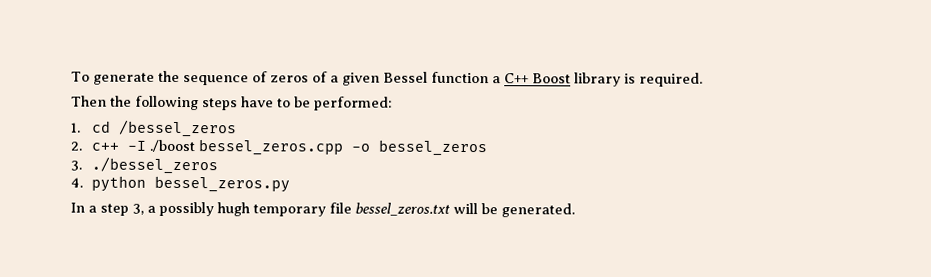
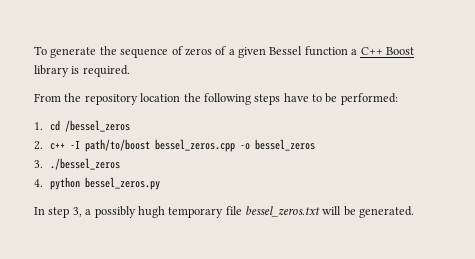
[71,95,107,107] Then -> [34,93,181,105] From the repository location
[148,139,195,153] ./boost -> [84,139,150,152] path/to/boost
[88,205,97,213] a -> (45, 211) none

